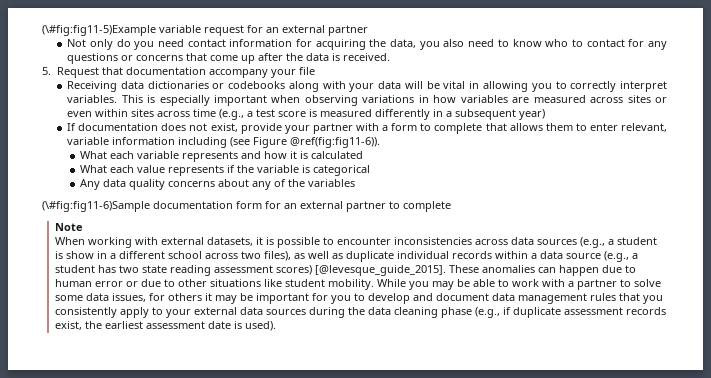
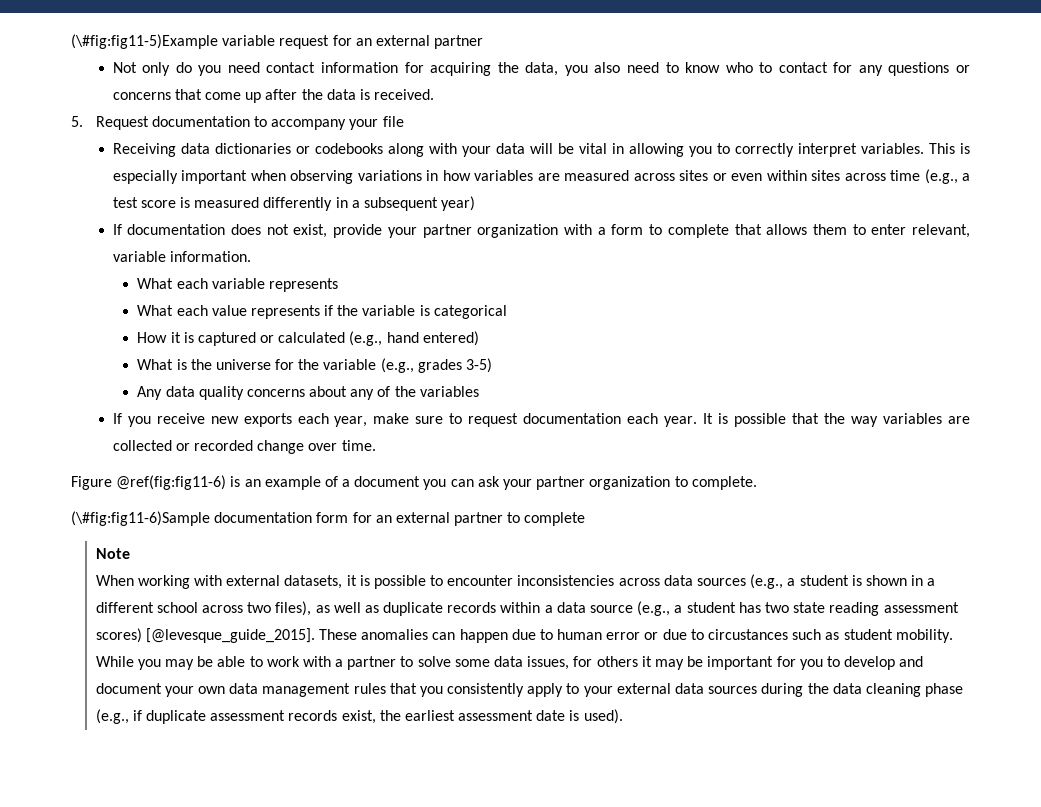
[101,67,206,75] that documentation -> [151,116,267,127] documentation to
(353, 128) none -> [477,224,559,238] organization
[112,137,381,148] information including (see Figure @ref(fig:fig11-6)). -> [169,251,251,262] information.
[241,151,364,159] and how it is calculated -> (338, 285) none
(371, 170) none -> [137,331,479,346] [137,358,492,373] // How it is captured or calculated (e.g., hand entered) // What is the universe for the variable (e.g., grades 3-5)
(356, 183) none -> [112,413,971,427] [112,440,376,454] [71,475,757,490] // If you receive new exports each year, make sure to request documentation each year. It is possible that the way variables are collected or recorded change over time. // Figure @ref(fig:fig11-6) is an example of a document you can ask your partner organization to complete.
[66,251,95,259] show -> [865,575,907,586] shown
[397,251,450,259] individual -> (444, 609) none
[178,279,283,287] other situations like -> [708,629,840,640] circustances such as
(490, 297) none -> [164,686,225,697] your own

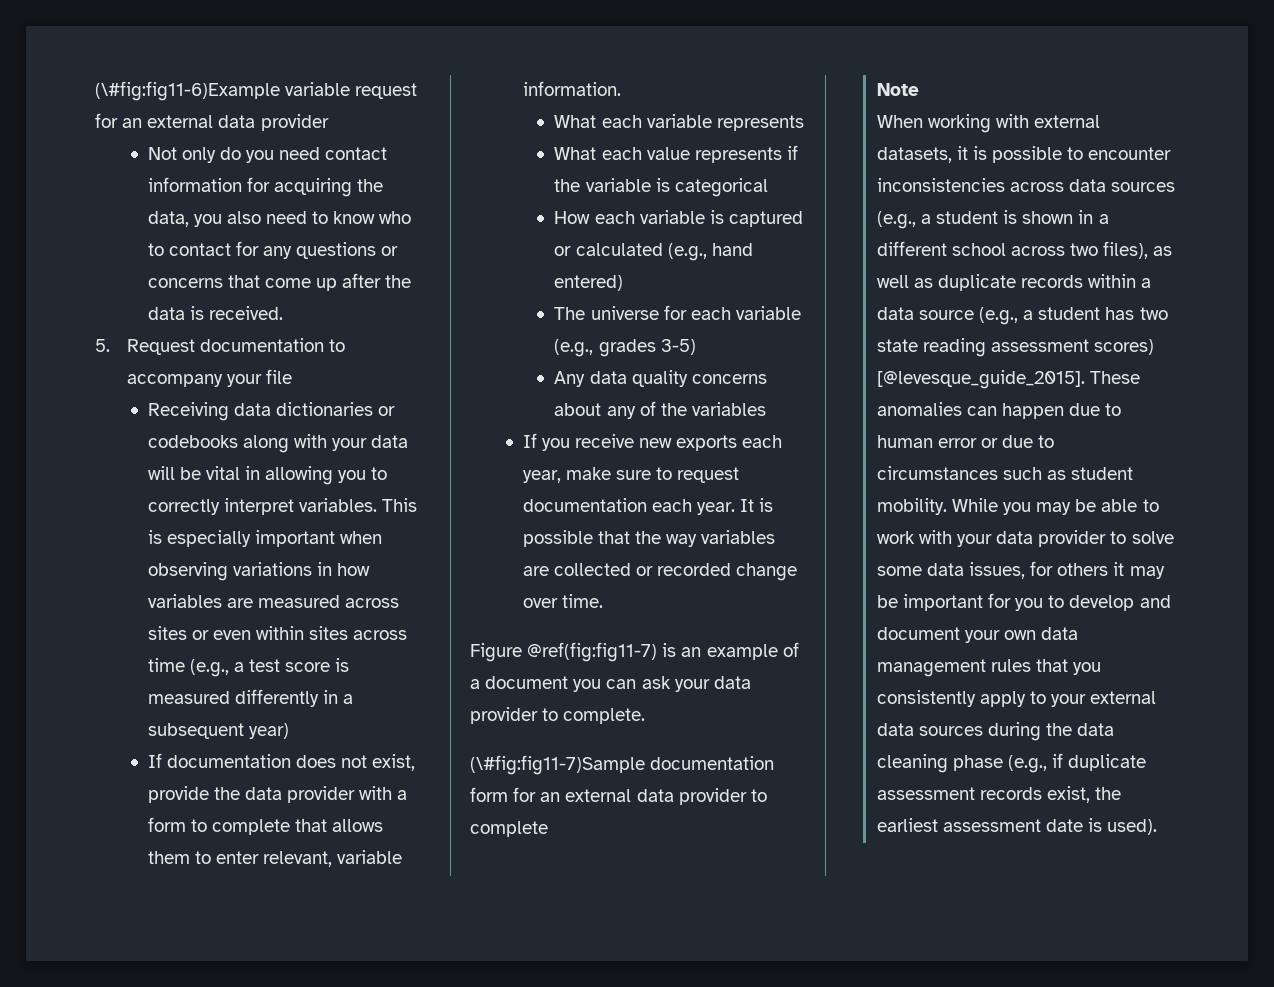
[71,34,218,49] (\#fig:fig11-5)Example -> [95,81,280,101] (\#fig:fig11-6)Example
[434,35,484,49] partner -> [218,114,329,131] data provider
[387,224,559,238] your partner organization -> [213,786,356,803] the data provider
[170,332,181,343] it -> [594,210,705,224] each variable
[137,359,212,370] What is the -> [554,307,586,320] The
[298,359,320,370] the -> [690,307,731,320] each
[116,475,227,490] @ref(fig:fig11-6) -> [527,642,658,662] @ref(fig:fig11-7)
[536,476,671,490] partner organization -> [713,676,751,689] [470,707,538,724] data provider
[71,511,210,526] (\#fig:fig11-6)Sample -> [470,755,645,775] (\#fig:fig11-7)Sample
[454,512,504,526] partner -> [636,788,747,805] data provider
[708,629,789,640] circustances -> [876,466,998,480] circumstances
[335,656,397,670] a partner -> [957,530,1107,547] your data provider

